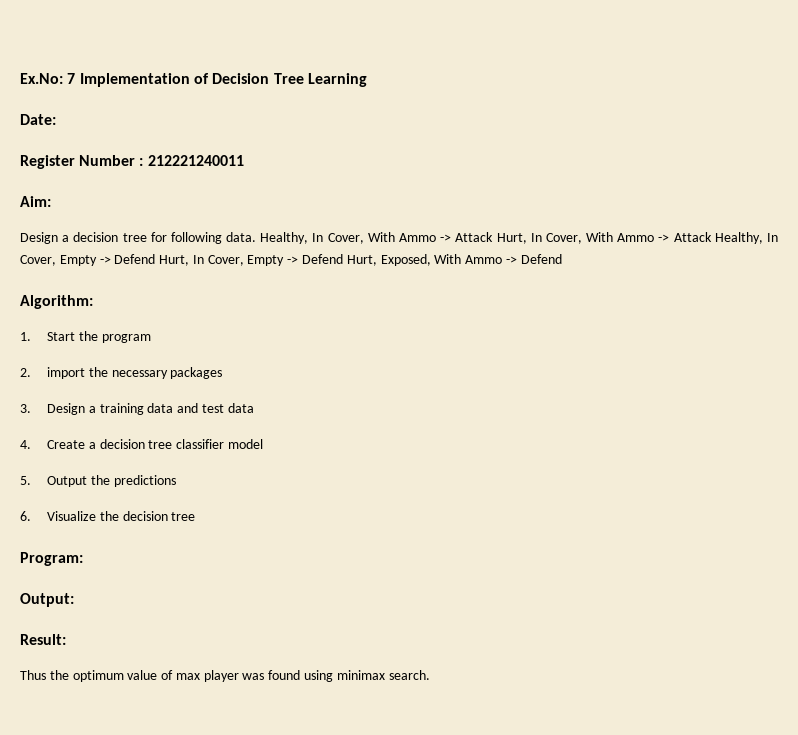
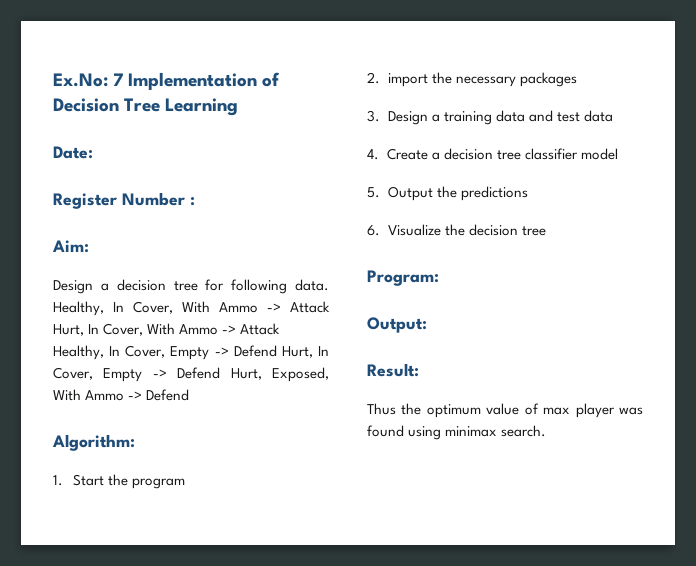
[147,155,244,166] 212221240011 -> (195, 201) none

